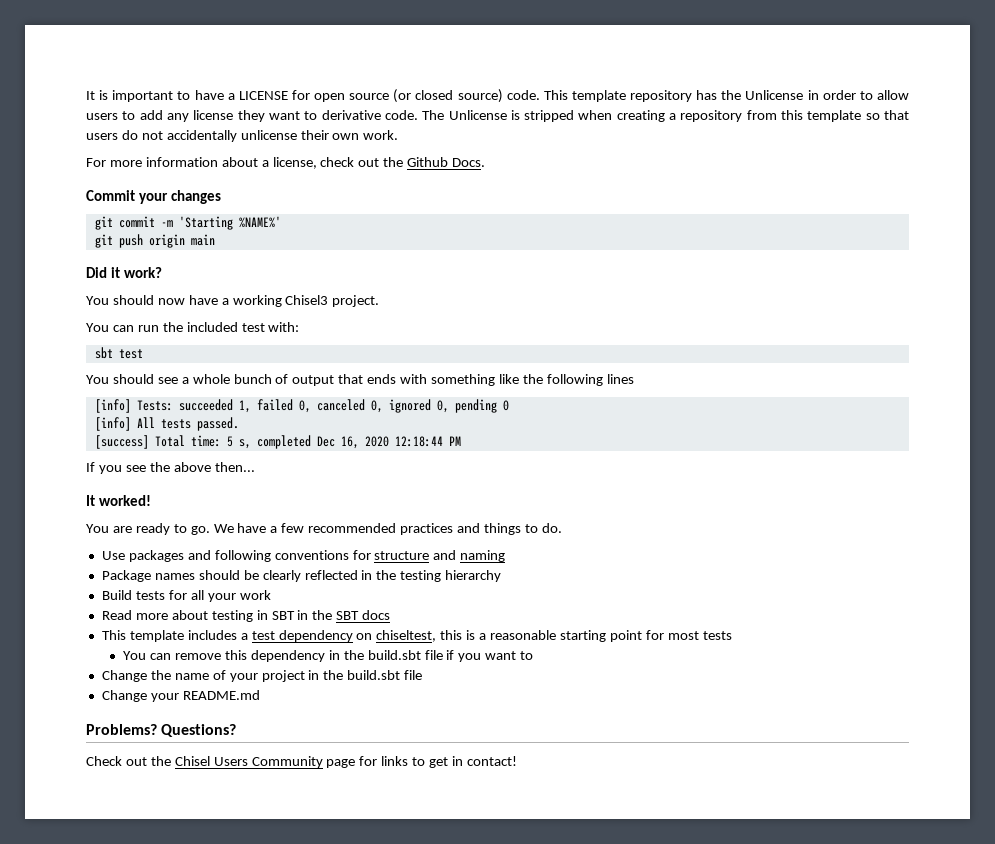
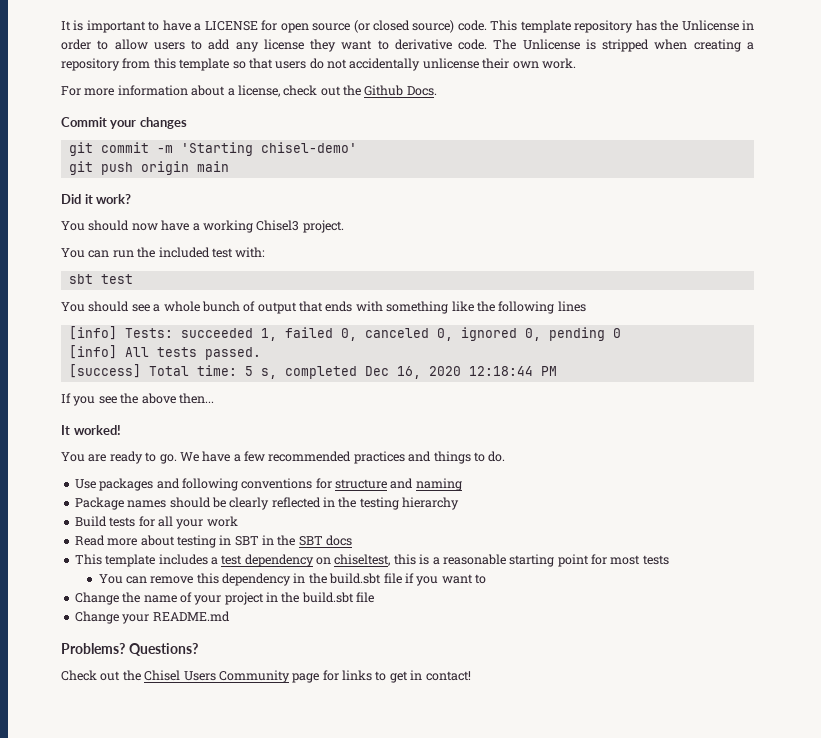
[238,216,281,228] %NAME%' -> [260,142,357,153] chisel-demo'

